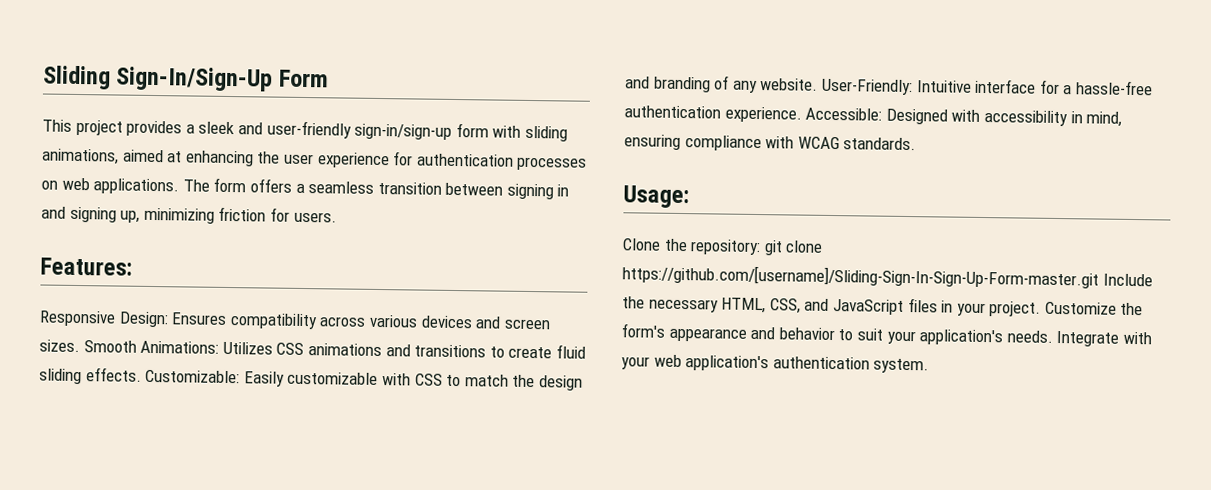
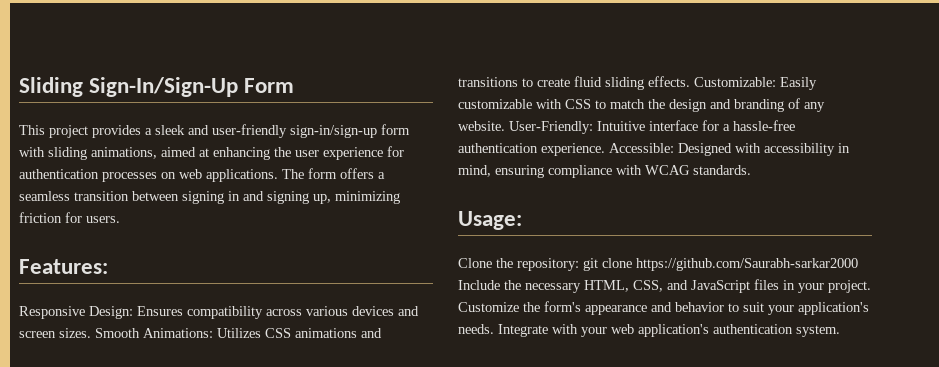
[622,264,1099,289] https://github.com/[username]/Sliding-Sign-In-Sign-Up-Form-master.git -> [636,258,858,271] https://github.com/Saurabh-sarkar2000

